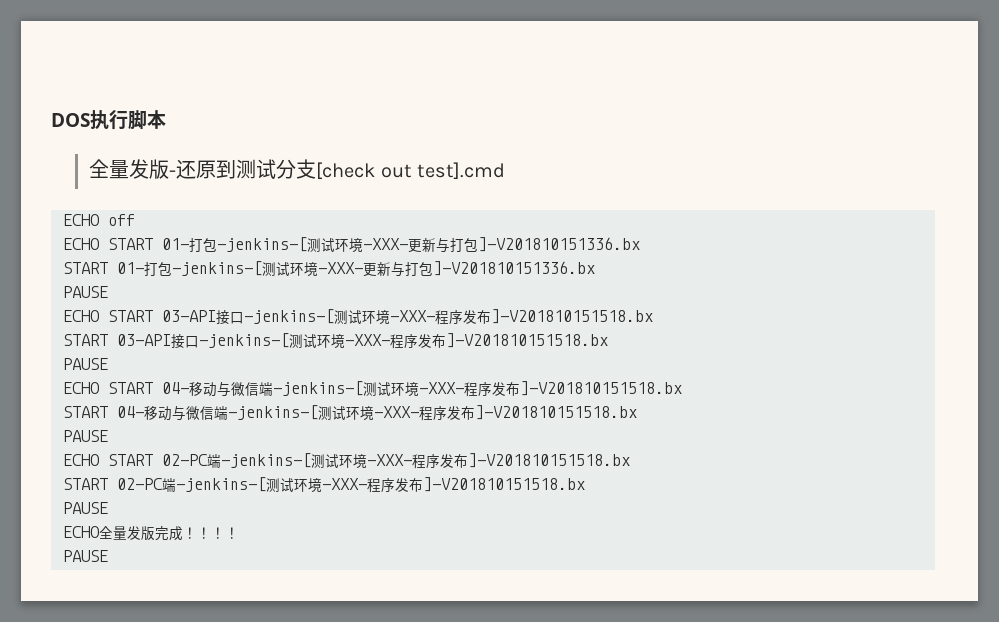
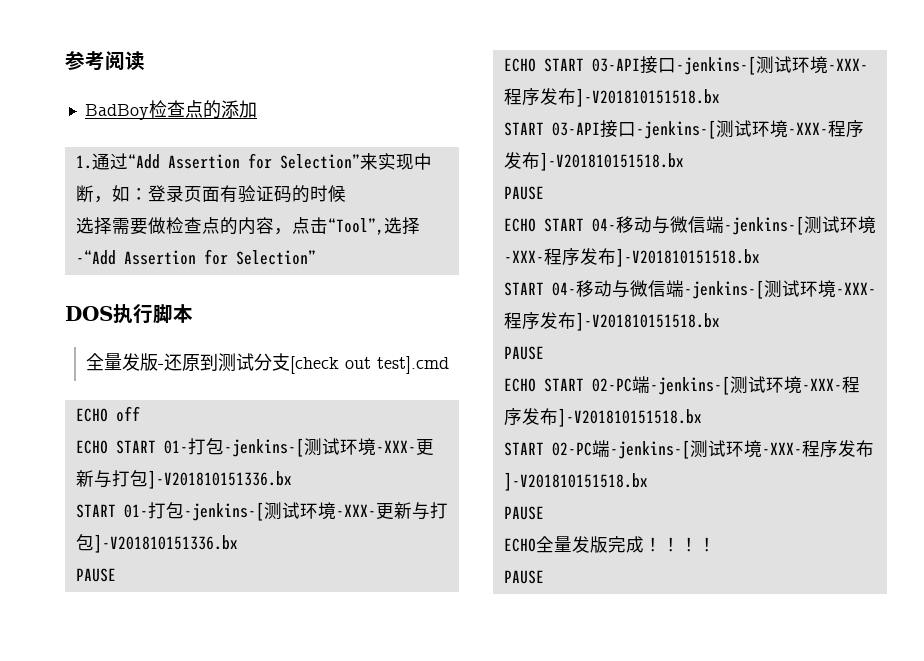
(51, 120) none -> [65,51,145,71] [84,100,257,120] [75,153,432,170] [75,185,346,203] [75,217,420,235] [75,249,316,265] 参考阅读 // BadBoy检查点的添加 // 1.通过“Add Assertion for Selection”来实现中断，如：登录页面有验证码的时候 // 选择需要做检查点的内容，点击“Tool”,选择-“Add Assertion for Selection” //

